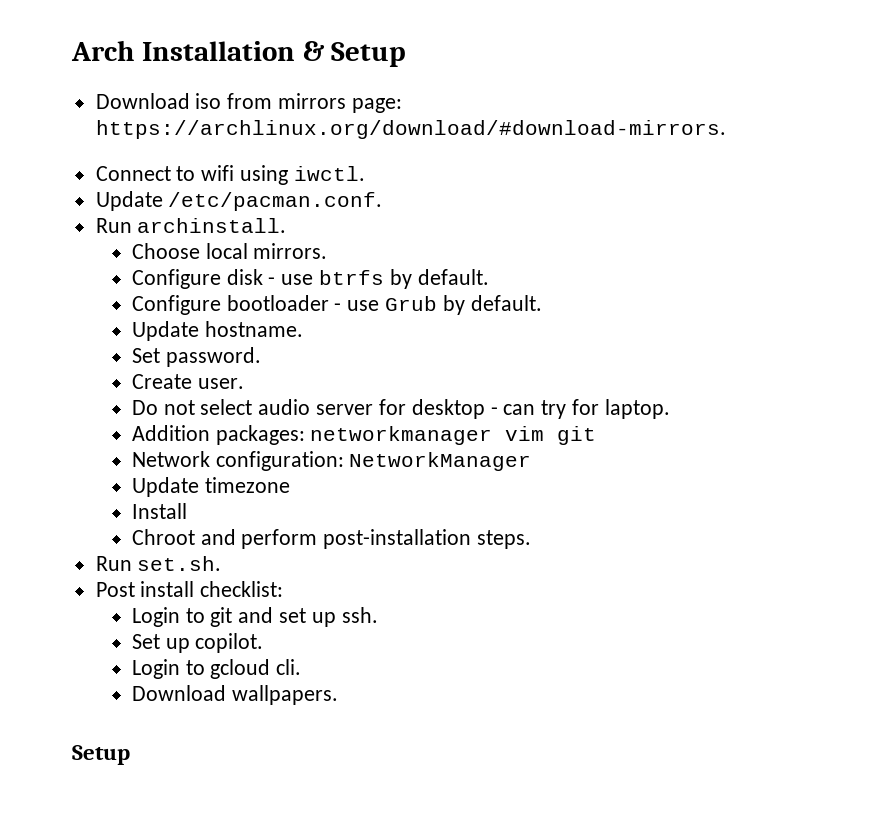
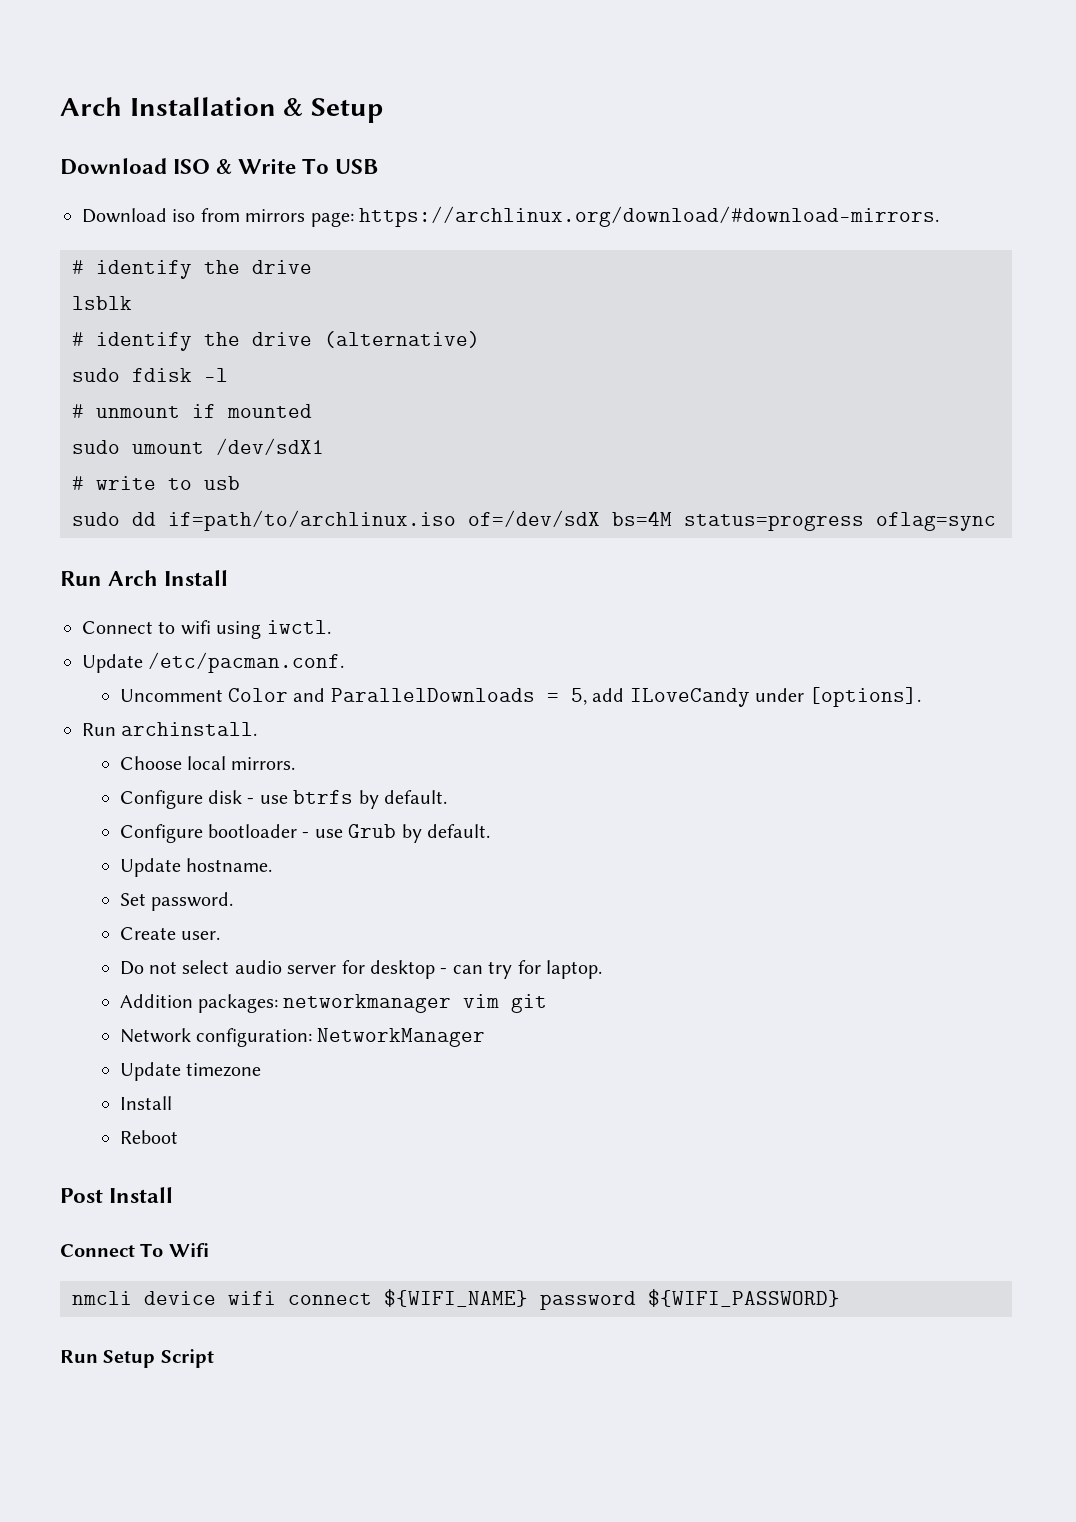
(407, 54) none -> [60,158,379,175] // Download ISO & Write To USB
(726, 129) none -> [72,260,312,279] [72,296,132,310] [72,331,480,351] [72,368,228,382] [72,404,312,418] [72,438,324,455] [72,476,240,490] [72,510,996,531] [60,570,229,586] // # identify the drive // lsblk // # identify the drive (alternative) // sudo fdisk -l // # unmount if mounted // sudo umount /dev/sdX1 // # write to usb // sudo dd if=path/to/archlinux.iso of=/dev/sdX bs=4M status=progress oflag=sync // Run Arch Install
(383, 201) none -> [119,687,922,707] // Uncomment Color and ParallelDownloads = 5, add ILoveCandy under [options].
[131,529,532,549] [95,556,222,571] [95,581,284,597] [131,607,378,627] [131,633,264,653] [131,659,302,679] [131,685,338,705] [72,745,130,765] Chroot and perform post-installation steps. // Run set.sh. // Post install checklist: // Login to git and set up ssh. // Set up copilot. // Login to gcloud cli. // Download wallpapers. // Setup -> [119,1130,178,1144] [60,1187,174,1203] [60,1243,209,1257] [72,1289,840,1310] [60,1349,214,1368] Reboot // Post Install // Connect To Wifi // nmcli device wifi connect ${WIFI_NAME} password ${WIFI_PASSWORD} // Run Setup Script

